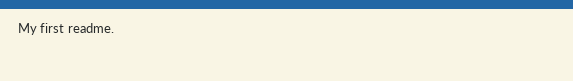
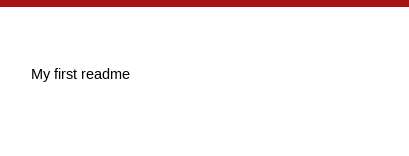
[67,23,114,33] readme. -> [81,68,130,79] readme

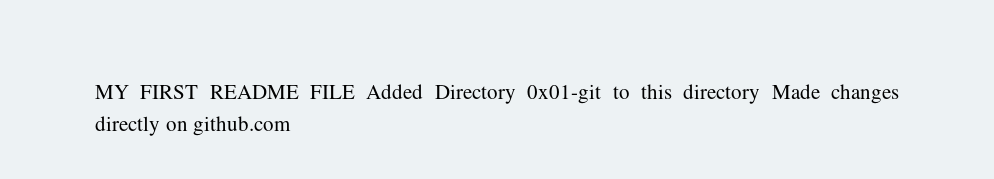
[31,68,130,82] My first readme -> [95,84,900,104] [95,116,292,136] MY FIRST README FILE Added Directory 0x01-git to this directory Made changes directly on github.com

